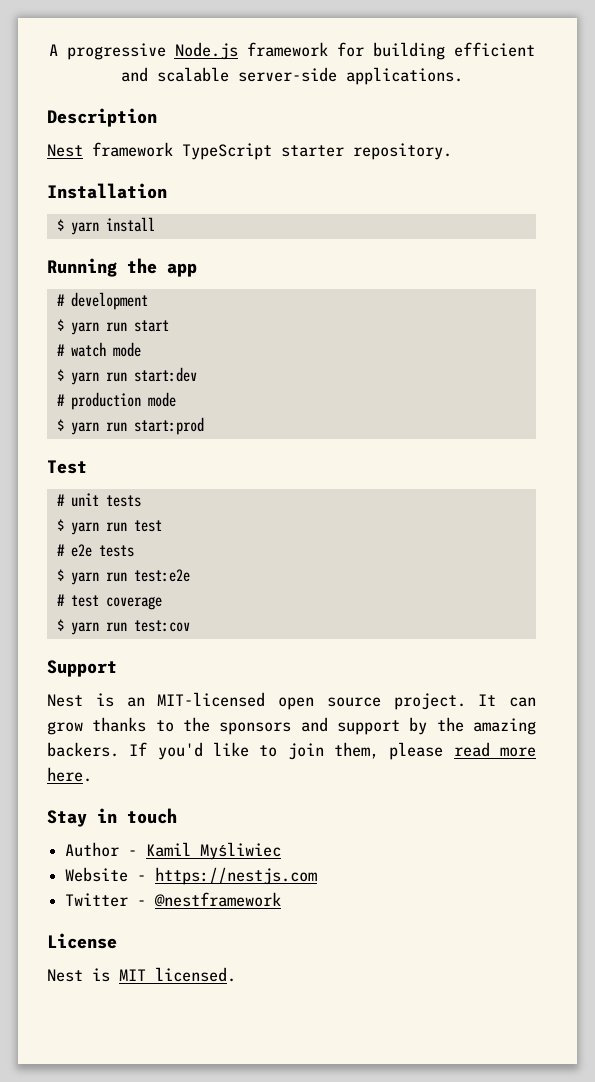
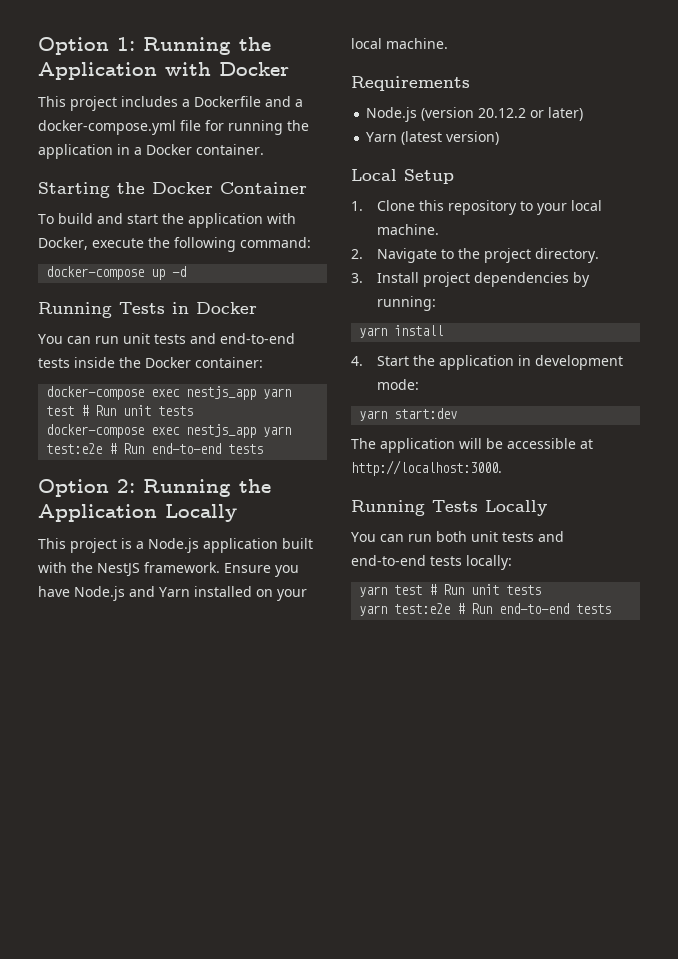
[48,42,535,60] [120,67,463,85] [47,108,157,127] [47,142,452,160] [47,183,167,199] [56,217,155,235] [47,258,197,277] [56,292,148,310] [56,319,169,335] [56,342,141,357] [56,367,197,385] [56,392,176,410] [56,417,204,435] [47,460,87,474] [56,493,141,507] [56,519,162,535] [56,544,134,557] [56,569,190,585] [56,594,162,610] [56,619,190,635] [47,660,117,677] [47,692,536,710] [47,717,536,735] [47,742,536,760] [47,767,92,782] [47,808,177,827] [65,842,282,860] [65,867,318,885] [65,892,282,907] [47,933,117,949] [47,967,236,982] A progressive Node.js framework for building efficient and scalable server-side applications. // Description // Nest framework TypeScript starter repository. // Installation // $ yarn install // Running the app // # development // $ yarn run start // # watch mode // $ yarn run start:dev // # production mode // $ yarn run start:prod // Test // # unit tests // $ yarn run test // # e2e tests // $ yarn run test:e2e // # test coverage // $ yarn run test:cov // Support // Nest is an MIT-licensed open source project. It can grow thanks to the sponsors and support by the amazing backers. If you'd like to join them, please read more here. // Stay in touch // Author - Kamil Myśliwiec // Website - https://nestjs.com // Twitter - @nestframework // License // Nest is MIT licensed. -> [38,37,271,55] [38,62,289,80] [38,96,303,111] [38,120,309,135] [38,144,264,159] [38,182,307,198] [38,213,296,228] [38,237,311,252] [46,266,187,280] [38,302,257,318] [38,333,295,344] [38,357,263,368] [46,386,292,400] [46,405,194,416] [46,424,292,438] [46,443,264,454] [38,479,271,497] [38,504,237,522] [38,538,313,553] [38,562,299,577] [38,586,307,601] [351,38,448,49] [351,76,470,91] [366,107,584,122] [366,131,500,145] [351,169,454,184] [351,200,603,215] [377,224,440,235] [351,248,600,263] [351,272,591,287] [377,296,437,311] [359,325,444,338] [351,355,624,370] [377,379,420,390] [359,408,458,421] [351,438,593,453] [351,460,502,476] [351,500,547,516] [351,531,564,542] [351,555,512,570] [359,584,542,597] [359,603,612,616] Option 1: Running the Application with Docker // This project includes a Dockerfile and a docker-compose.yml file for running the application in a Docker container. // Starting the Docker Container // To build and start the application with Docker, execute the following command: // docker-compose up -d // Running Tests in Docker // You can run unit tests and end-to-end tests inside the Docker container: // docker-compose exec nestjs_app yarn test # Run unit tests // docker-compose exec nestjs_app yarn test:e2e # Run end-to-end tests // Option 2: Running the Application Locally // This project is a Node.js application built with the NestJS framework. Ensure you have Node.js and Yarn installed on your local machine. // Requirements // Node.js (version 20.12.2 or later) // Yarn (latest version) // Local Setup // 1. Clone this repository to your local machine. // 2. Navigate to the project directory. // 3. Install project dependencies by running: // yarn install // 4. Start the application in development mode: // yarn start:dev // The application will be accessible at http://localhost:3000. // Running Tests Locally // You can run both unit tests and end-to-end tests locally: // yarn test # Run unit tests // yarn test:e2e # Run end-to-end tests

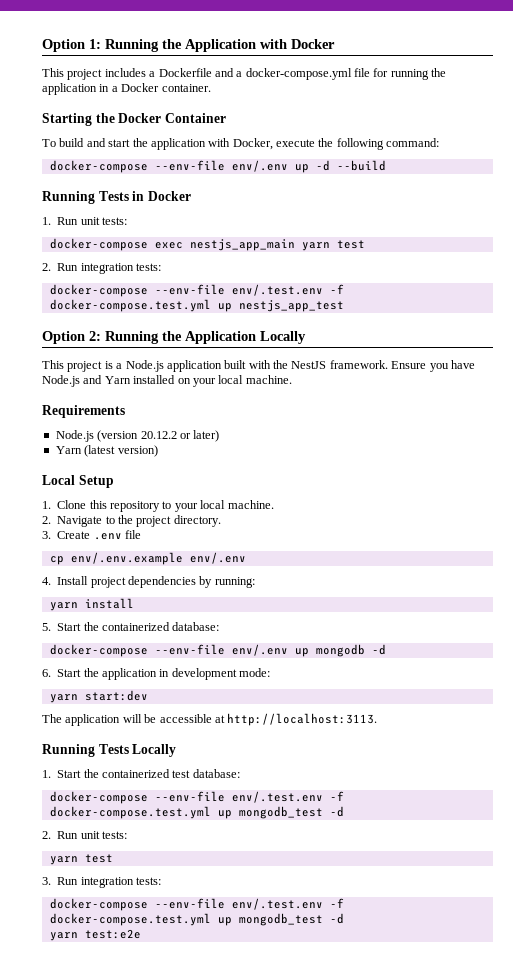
(145, 273) none -> [154,160,288,172] --env-file env/.env
(187, 271) none -> [336,160,386,171] --build
[38,333,295,344] [38,357,263,368] [46,386,292,400] [46,405,194,416] [46,424,292,438] [46,443,264,454] You can run unit tests and end-to-end tests inside the Docker container: // docker-compose exec nestjs_app yarn test # Run unit tests // docker-compose exec nestjs_app yarn test:e2e # Run end-to-end tests -> [42,217,128,225] [49,238,365,251] [42,263,162,274] [49,284,344,297] [49,299,344,312] 1. Run unit tests: // docker-compose exec nestjs_app_main yarn test // 2. Run integration tests: // docker-compose --env-file env/.test.env -f docker-compose.test.yml up nestjs_app_test
(363, 278) none -> [57,530,142,540] [49,552,246,565] [42,577,51,585] Create .env file // cp env/.env.example env/.env // 4.
[351,356,363,366] 4. -> [42,622,220,631] [49,644,386,657] [42,669,51,677] 5. Start the containerized database: // docker-compose --env-file env/.env up mongodb -d // 6.
[351,460,502,476] http://localhost:3000. -> [227,713,378,726] http://localhost:3113.
[351,531,564,542] [351,555,512,570] [359,584,542,597] [359,603,612,616] You can run both unit tests and end-to-end tests locally: // yarn test # Run unit tests // yarn test:e2e # Run end-to-end tests -> [42,769,240,778] [49,791,344,804] [49,806,344,819] [42,831,128,839] [49,854,113,865] [42,877,162,888] [49,898,344,911] [49,913,344,926] [49,929,141,941] 1. Start the containerized test database: // docker-compose --env-file env/.test.env -f docker-compose.test.yml up mongodb_test -d // 2. Run unit tests: // yarn test // 3. Run integration tests: // docker-compose --env-file env/.test.env -f docker-compose.test.yml up mongodb_test -d // yarn test:e2e

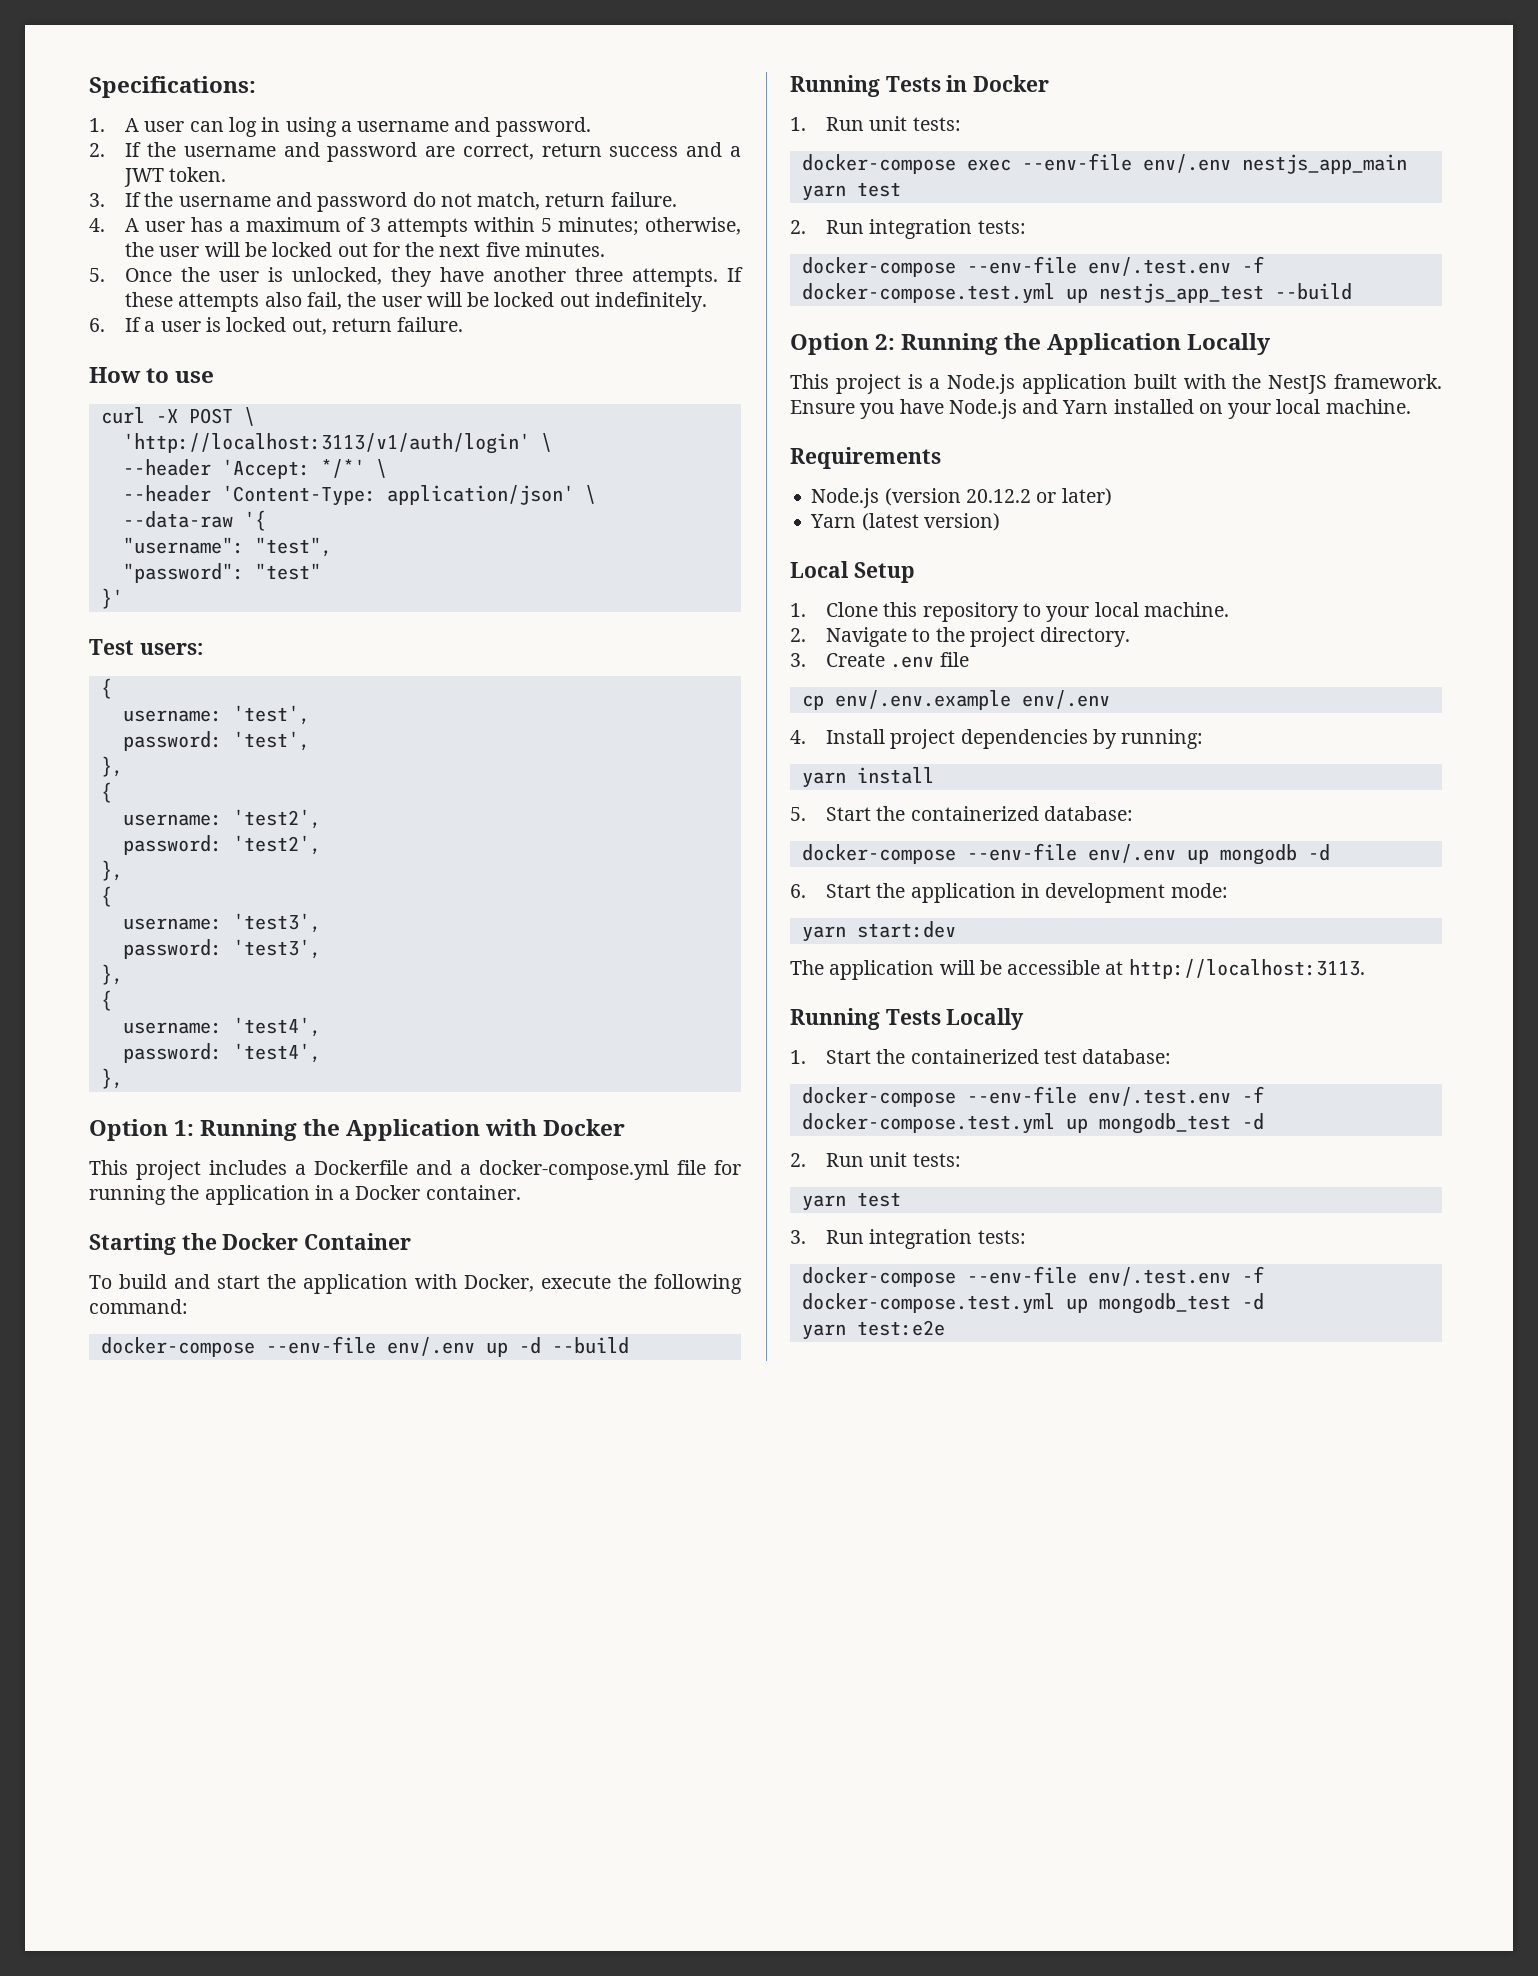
(42, 45) none -> [89,76,256,98] [89,117,591,137] [89,142,742,162] [124,167,227,187] [89,192,677,212] [89,217,742,237] [125,242,605,257] [89,267,743,287] [125,292,707,312] [89,317,464,335] [89,367,215,383] [100,407,255,426] [122,433,552,454] [122,459,387,479] [122,485,596,506] [122,510,266,531] [122,537,332,557] [122,563,321,583] [100,588,123,609] [89,639,203,655] [100,678,112,699] [122,705,310,725] [122,731,310,751] [100,756,123,777] [100,782,112,803] [122,809,321,829] [122,835,321,855] [100,860,123,881] [100,886,112,907] [122,913,321,933] [122,939,321,959] [100,964,123,985] [100,990,112,1011] [122,1017,321,1037] [122,1043,321,1063] [100,1068,123,1089] Specifications: // 1. A user can log in using a username and password. // 2. If the username and password are correct, return success and a JWT token. // 3. If the username and password do not match, return failure. // 4. A user has a maximum of 3 attempts within 5 minutes; otherwise, the user will be locked out for the next five minutes. // 5. Once the user is unlocked, they have another three attempts. If these attempts also fail, the user will be locked out indefinitely. // 6. If a user is locked out, return failure. // How to use // curl -X POST \ // 'http://localhost:3113/v1/auth/login' \ // --header 'Accept: */*' \ // --header 'Content-Type: application/json' \ // --data-raw '{ // "username": "test", // "password": "test" // }' // Test users: // { // username: 'test', // password: 'test', // }, // { // username: 'test2', // password: 'test2', // }, // { // username: 'test3', // password: 'test3', // }, // { // username: 'test4', // password: 'test4', // }, //
(183, 245) none -> [1021,153,1231,173] --env-file env/.env
(344, 306) none -> [1274,283,1352,300] --build

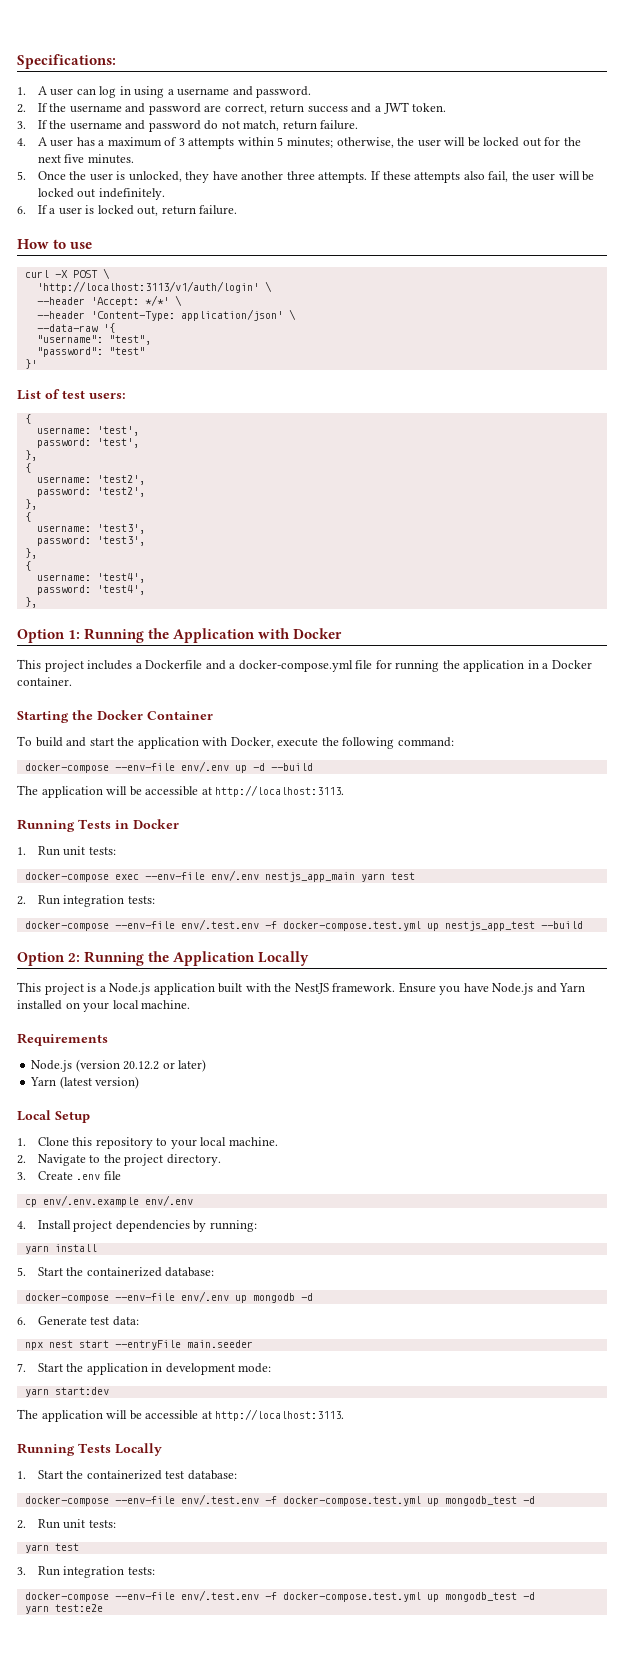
[89,639,134,655] Test -> [17,389,85,400] List of test
(629, 1345) none -> [17,785,345,798] // The application will be accessible at http://localhost:3113.
(806, 891) none -> [37,1316,139,1326] [24,1340,253,1350] [17,1363,26,1372] Generate test data: // npx nest start --entryFile main.seeder // 7.

